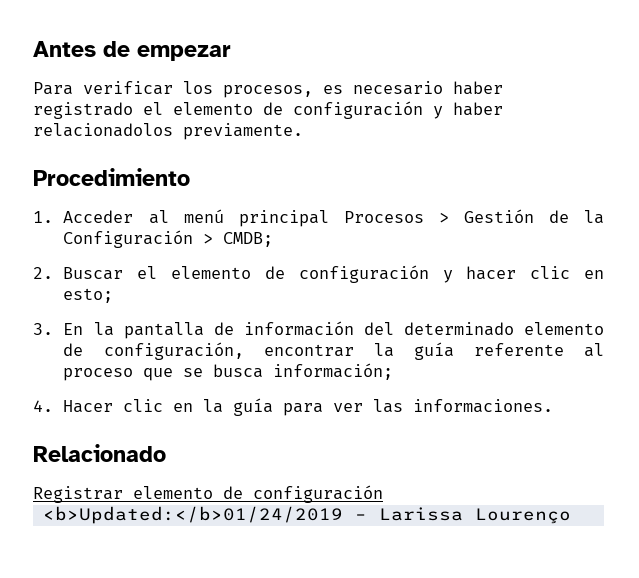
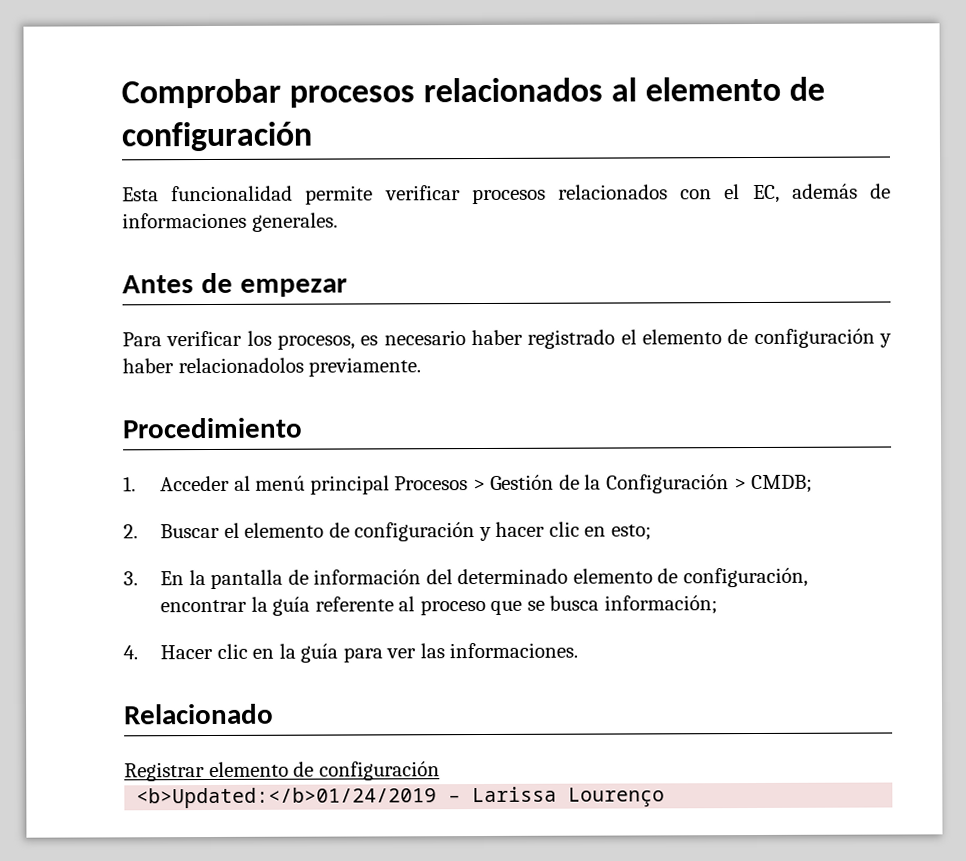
(33, 49) none -> [121,76,826,109] [121,121,312,152] [122,183,892,205] [122,212,338,232] Comprobar procesos relacionados al elemento de configuración // Esta funcionalidad permite verificar procesos relacionados con el EC, además de informaciones generales. //

